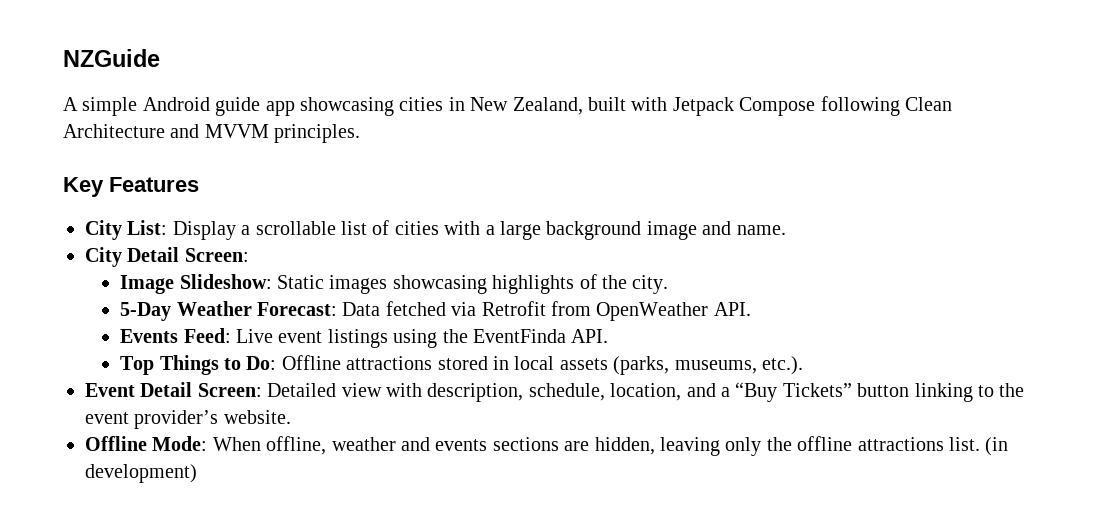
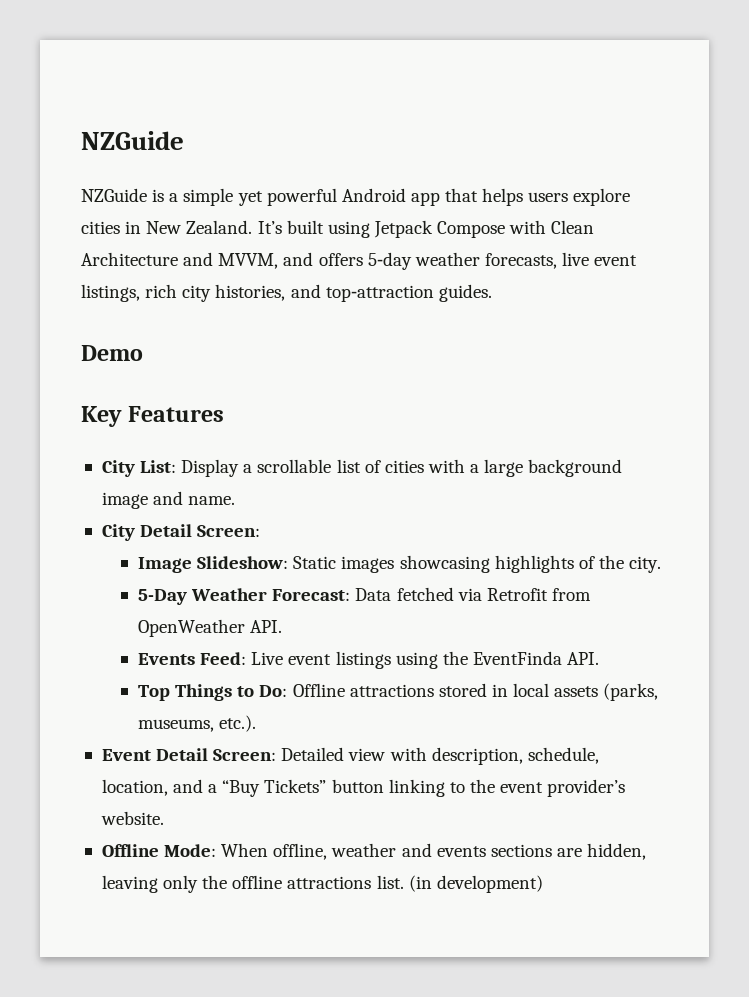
[63,97,668,116] A simple Android guide app showcasing cities in New Zealand, built with -> [81,188,631,206] [81,220,370,238] NZGuide is a simple yet powerful Android app that helps users explore cities in New Zealand. It’s built using
[820,96,900,116] following -> [509,220,547,234] with
[204,124,361,143] MVVM principles. -> [218,252,638,270] [81,284,492,302] [81,345,143,361] MVVM, and offers 5‑day weather forecasts, live event listings, rich city histories, and top‑attraction guides. // Demo

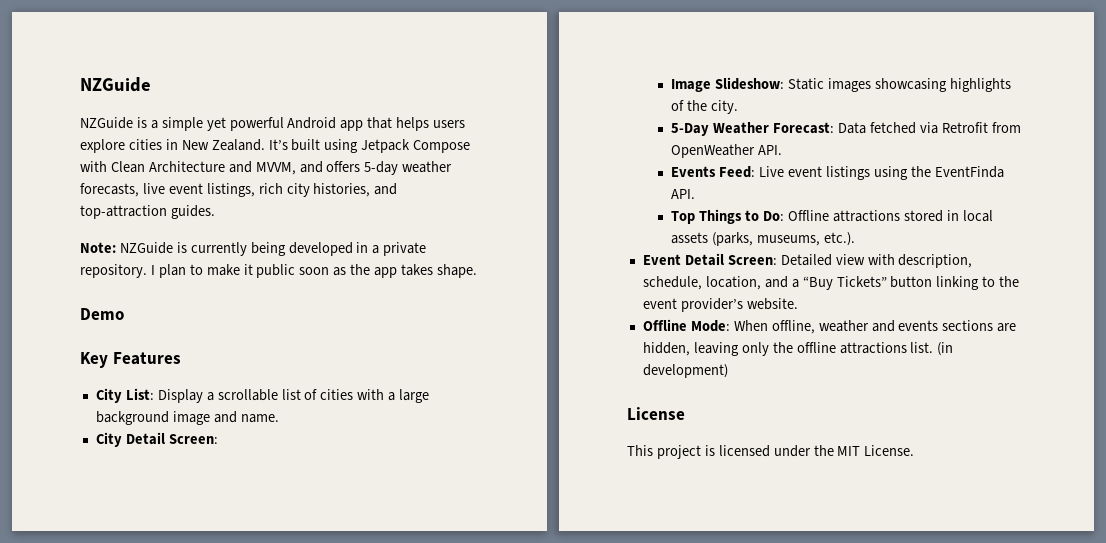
(492, 293) none -> [80,242,427,256] [80,264,477,278] // Note: NZGuide is currently being developed in a private repository. I plan to make it public soon as the app takes shape.
(543, 884) none -> [627,407,685,420] [627,445,915,459] // License // This project is licensed under the MIT License.

